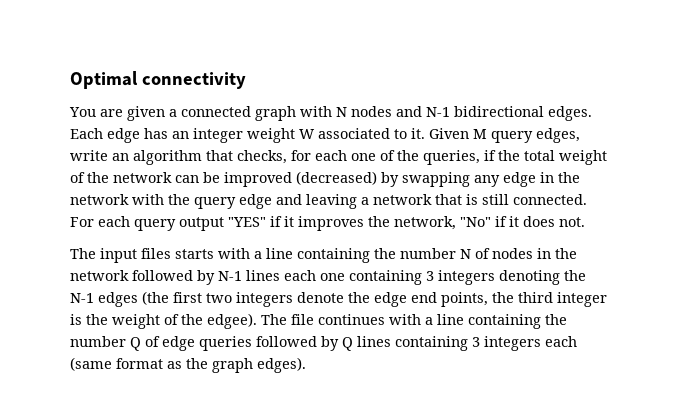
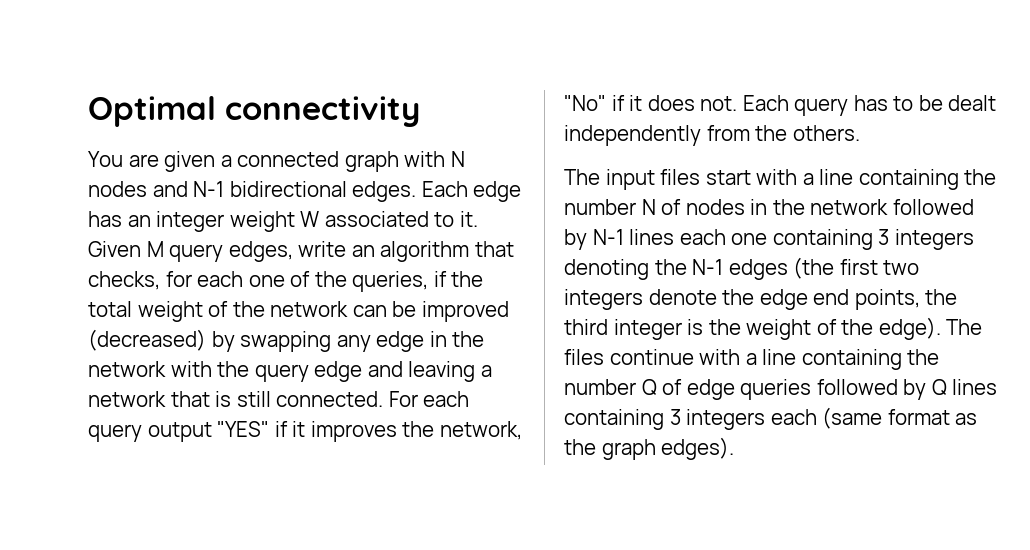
(585, 222) none -> [742,95,997,116] [564,125,860,146] Each query has to be dealt independently from the others.
[175,249,214,259] starts -> [705,170,751,185] start
[207,313,385,329] edgee). The file continues -> [878,317,983,340] [564,349,694,365] edge). The files continue

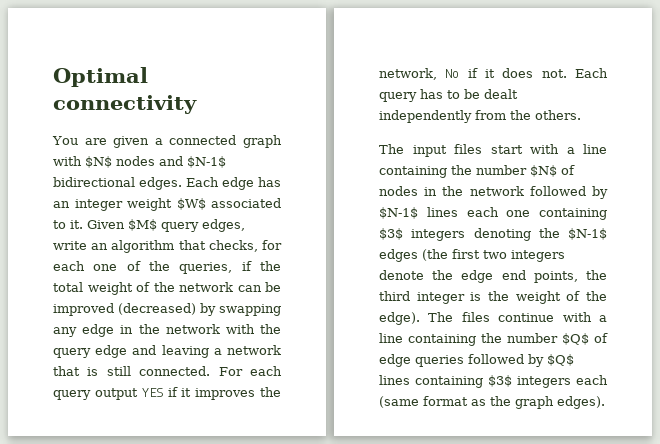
[450,151,465,167] N -> [85,156,112,168] $N$
[193,181,225,197] N-1 -> [187,156,226,168] $N-1$
[300,211,320,227] W -> [176,198,206,210] $W$
[146,241,164,257] M -> [128,219,157,231] $M$
[217,421,270,437] "YES" -> [141,388,163,397] YES
[564,95,606,111] "No" -> [445,69,460,78] No
[641,199,656,215] N -> [530,165,557,177] $N$
[592,229,624,245] N-1 -> [379,207,418,219] $N-1$
[878,229,890,245] 3 -> [379,228,403,240] $3$
[692,259,724,275] N-1 -> [568,228,607,240] $N-1$
[641,379,657,395] Q -> [562,333,589,345] $Q$
[931,379,947,395] Q -> [547,354,574,366] $Q$
[669,409,681,425] 3 -> [488,375,512,387] $3$

